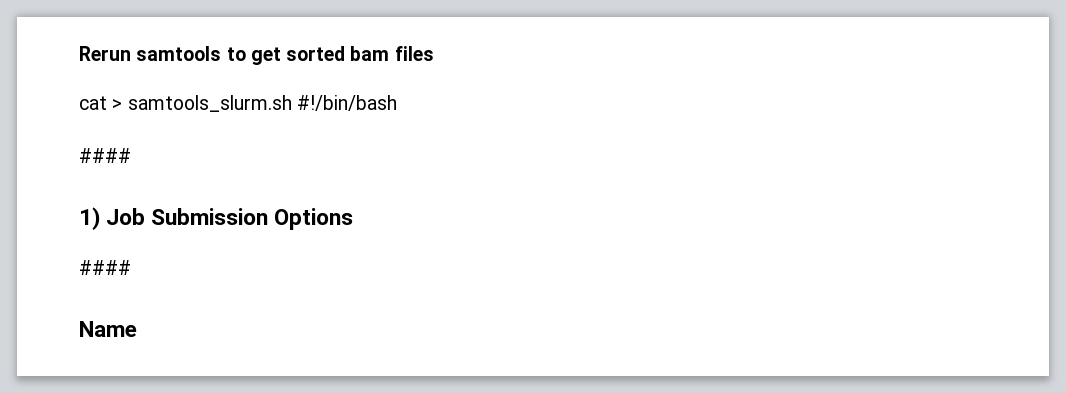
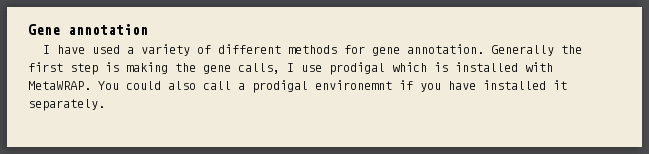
[79,46,434,65] [79,95,397,112] [79,148,131,163] [79,207,354,230] [79,260,131,275] [79,321,137,337] Rerun samtools to get sorted bam files // cat > samtools_slurm.sh #!/bin/bash // #### // 1) Job Submission Options // #### // Name -> [28,24,148,35] [43,44,583,56] [28,62,553,75] [28,80,567,93] [28,99,105,111] Gene annotation // I have used a variety of different methods for gene annotation. Generally the first step is making the gene calls, I use prodigal which is installed with MetaWRAP. You could also call a prodigal environemnt if you have installed it separately.

